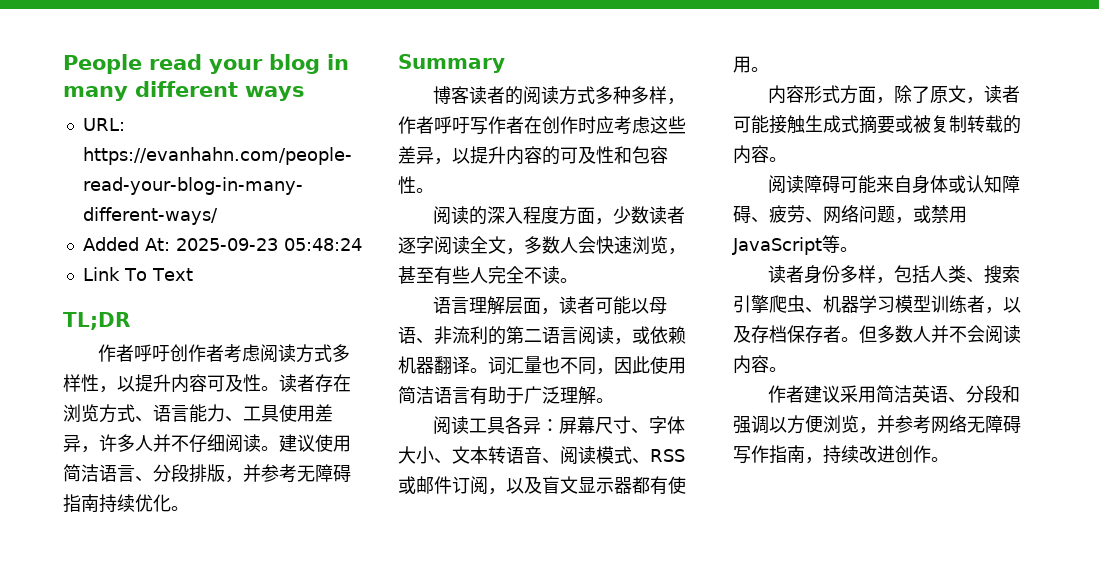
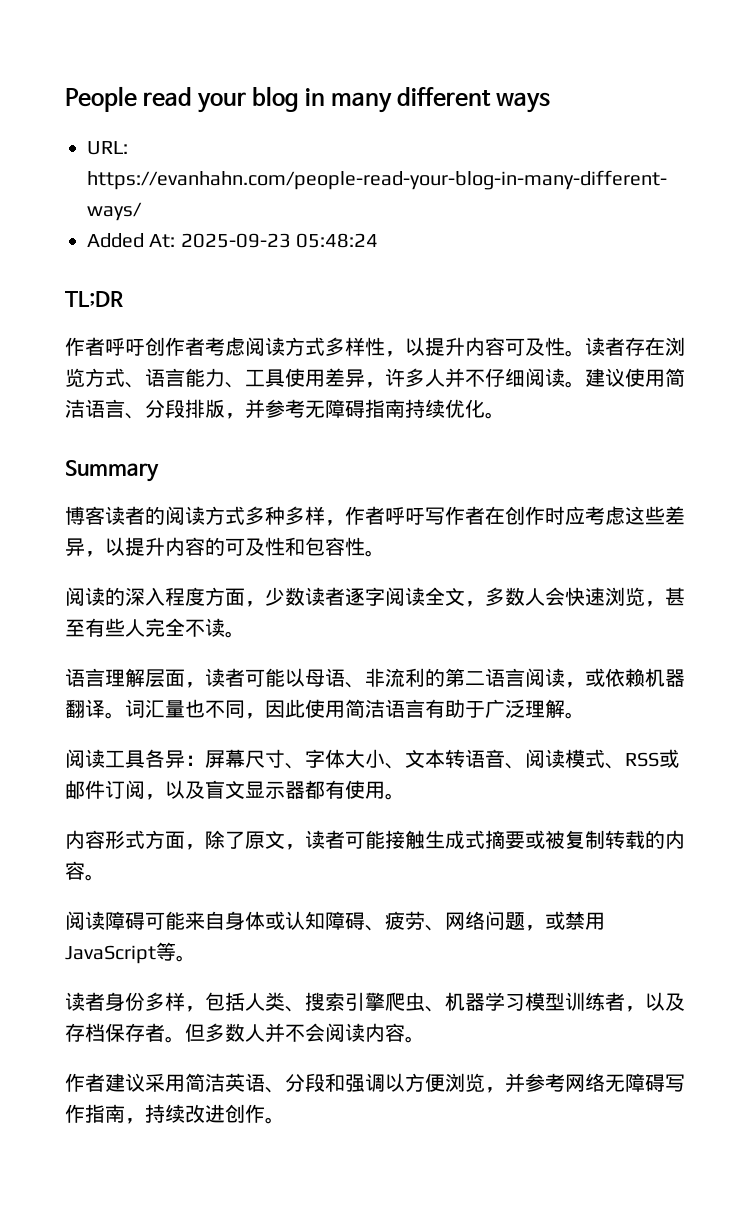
[82,267,193,281] // Link To Text -> (379, 240) none

